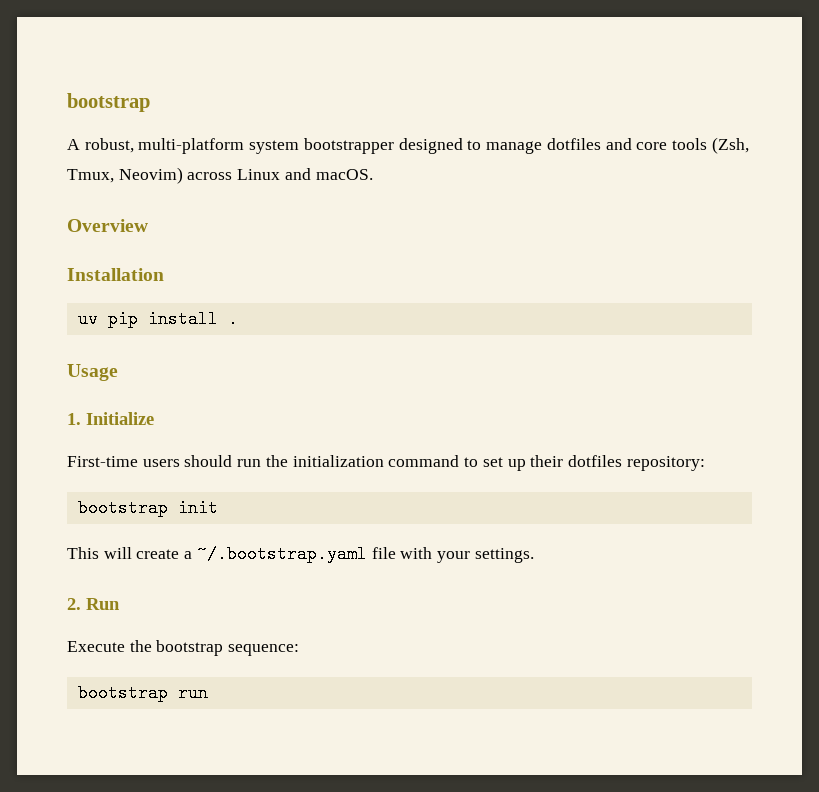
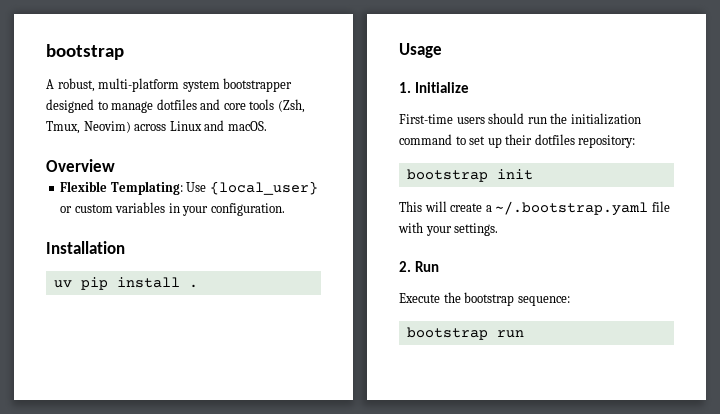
(148, 225) none -> [60,181,318,195] [60,202,285,216] // Flexible Templating: Use {local_user} or custom variables in your configuration.

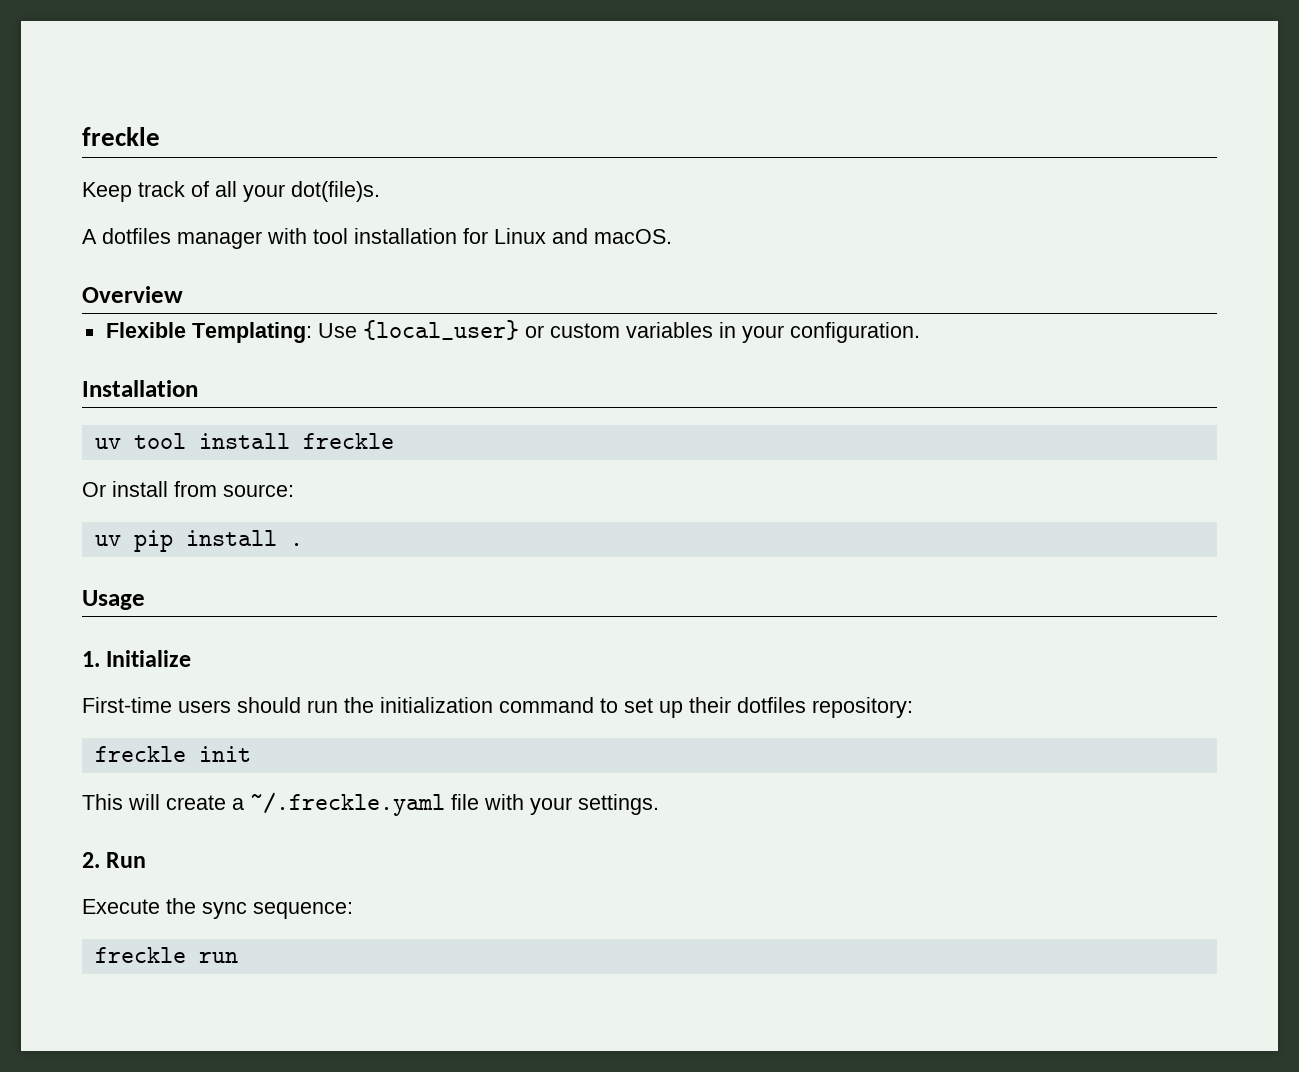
[46,44,124,60] [46,78,293,92] [46,99,305,113] [46,121,167,134] bootstrap // A robust, multi-platform system bootstrapper designed to manage dotfiles and core tools (Zsh, Tmux, Neovim) across -> [82,127,160,146] [82,181,380,202] [82,228,488,249] freckle // Keep track of all your dot(file)s. // A dotfiles manager with tool installation for
(125, 247) none -> [94,433,394,449] [82,481,294,497] // uv tool install freckle // Or install from source:
[406,169,488,182] bootstrap -> [94,746,186,762] freckle
[495,201,649,216] ~/.bootstrap.yaml -> [250,792,445,816] ~/.freckle.yaml
[464,292,515,306] bootstrap -> [202,902,247,919] sync
[406,327,488,340] bootstrap -> [94,947,186,963] freckle

